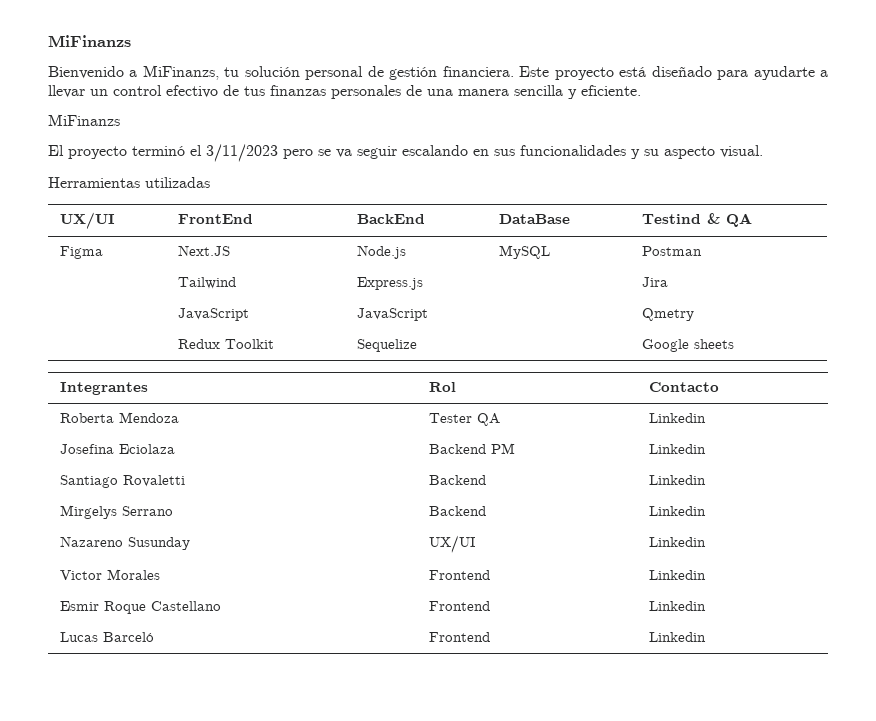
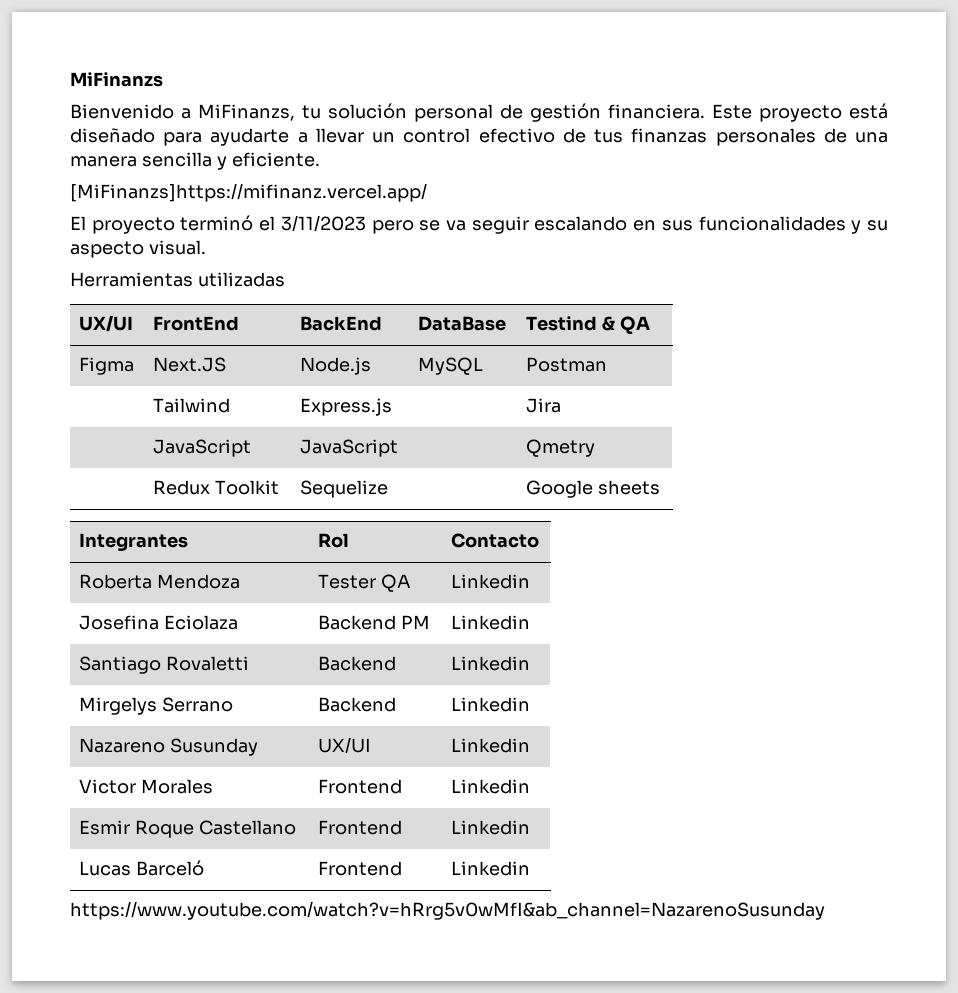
[48,114,120,126] MiFinanzs -> [70,183,427,202] [MiFinanzs]https://mifinanz.vercel.app/
(707, 637) none -> [70,901,825,920] // https://www.youtube.com/watch?v=hRrg5v0wMfI&ab_channel=NazarenoSusunday

